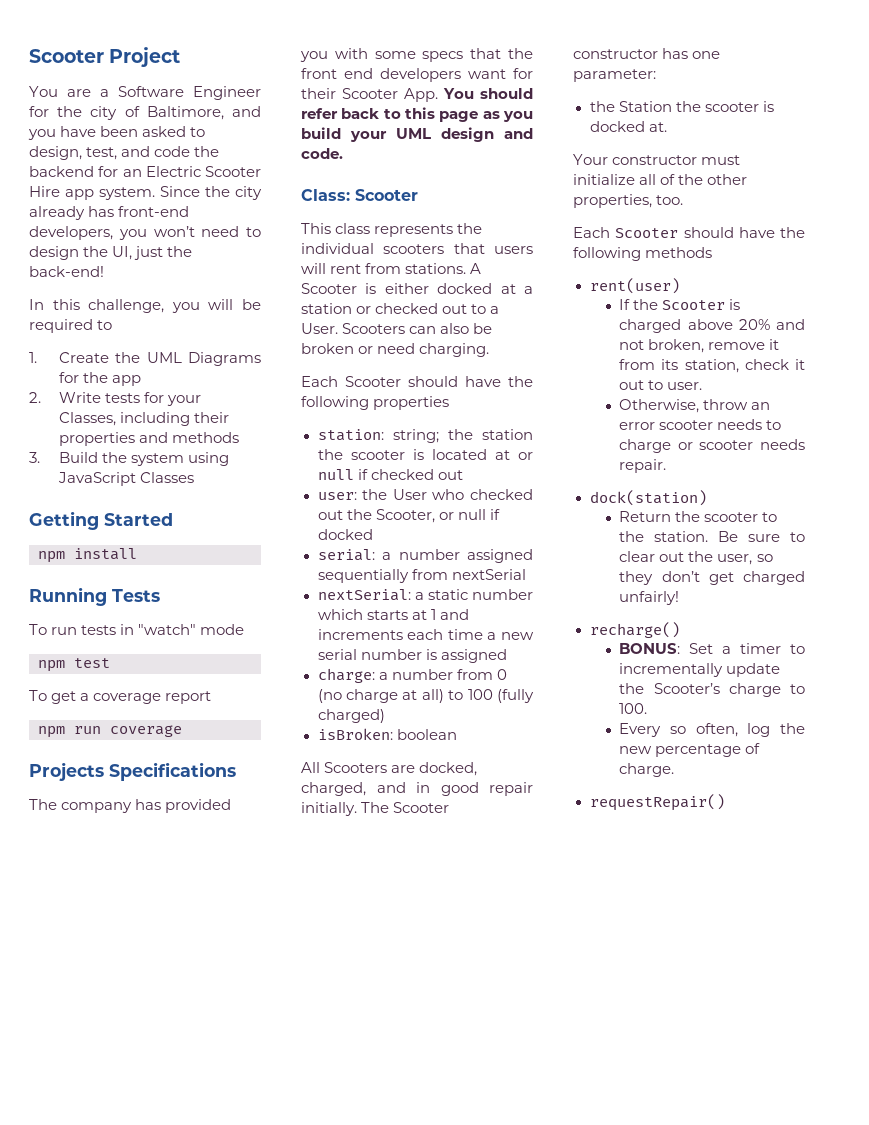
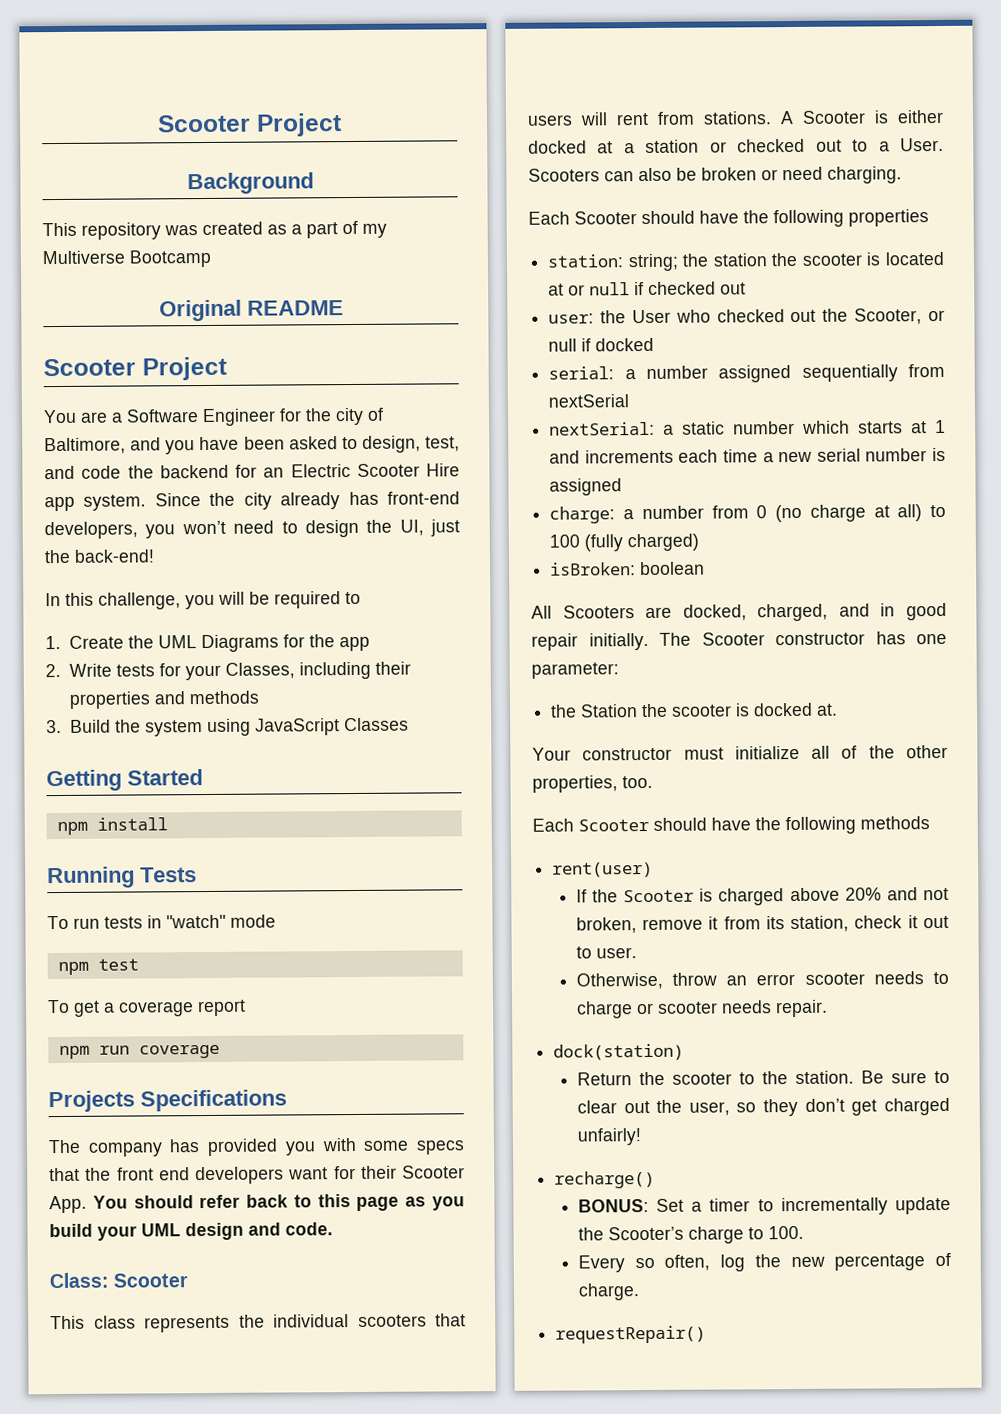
[29,47,181,67] Scooter Project -> [157,113,342,137] [186,172,314,195] [42,220,387,240] [42,249,211,268] [158,299,344,322] [43,356,227,381] Scooter Project // Background // This repository was created as a part of my Multiverse Bootcamp // Original README // Scooter Project

